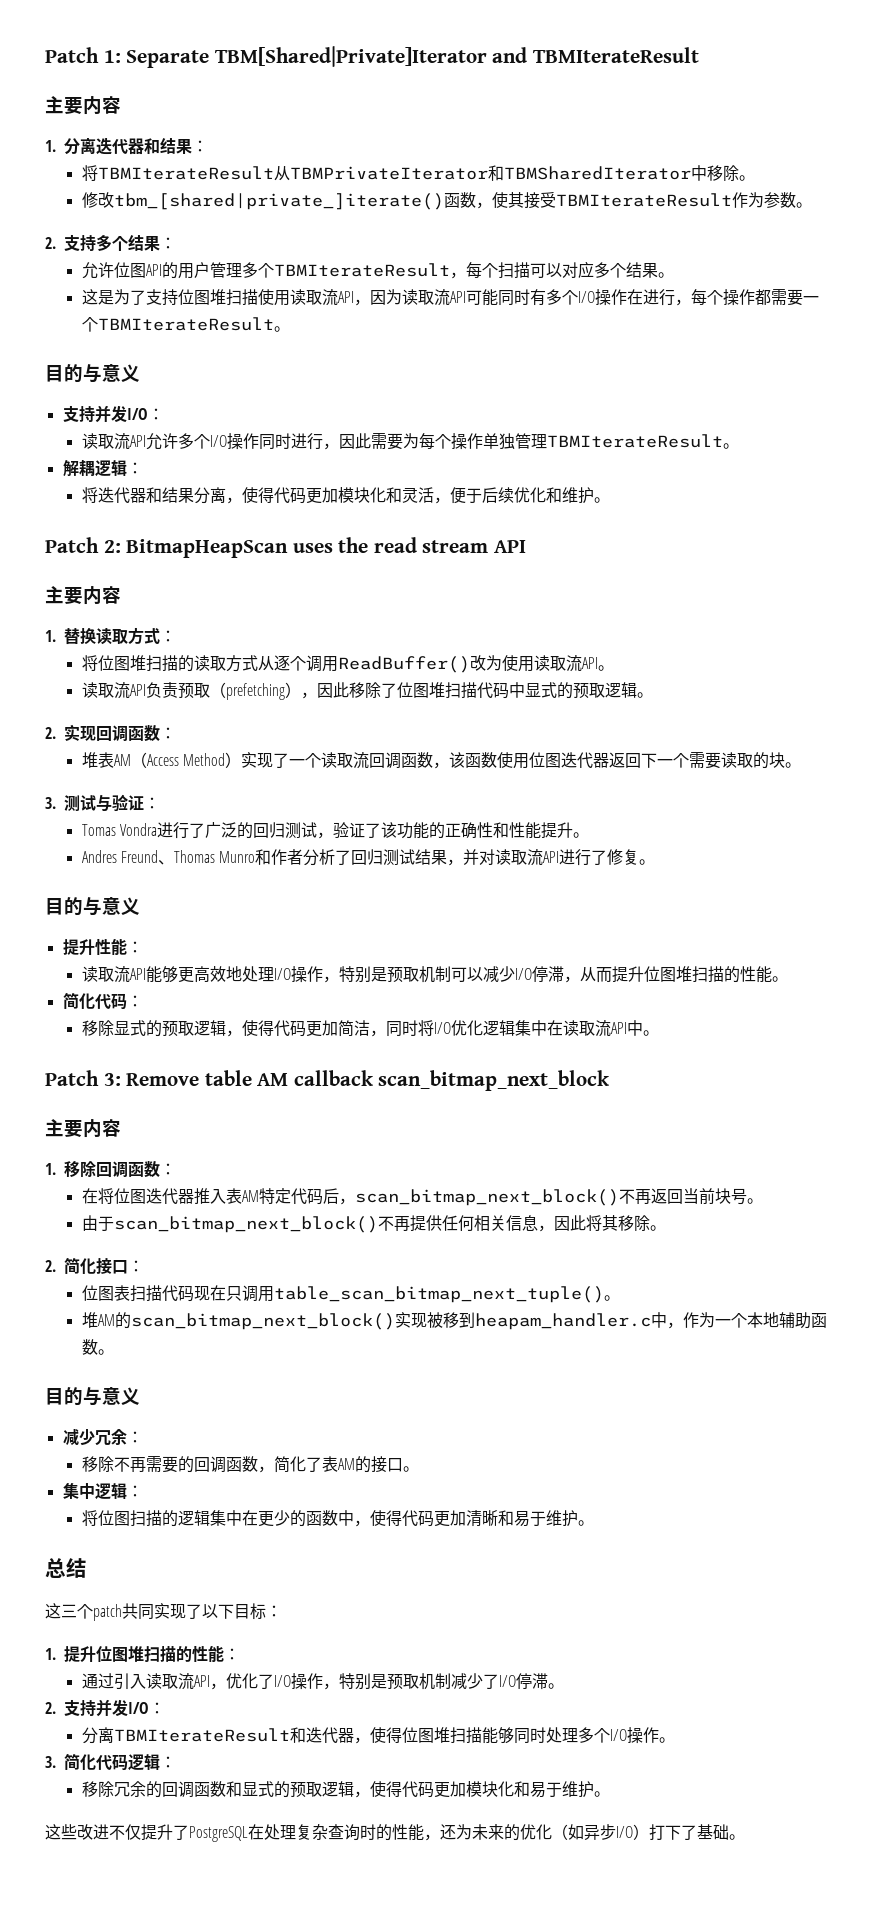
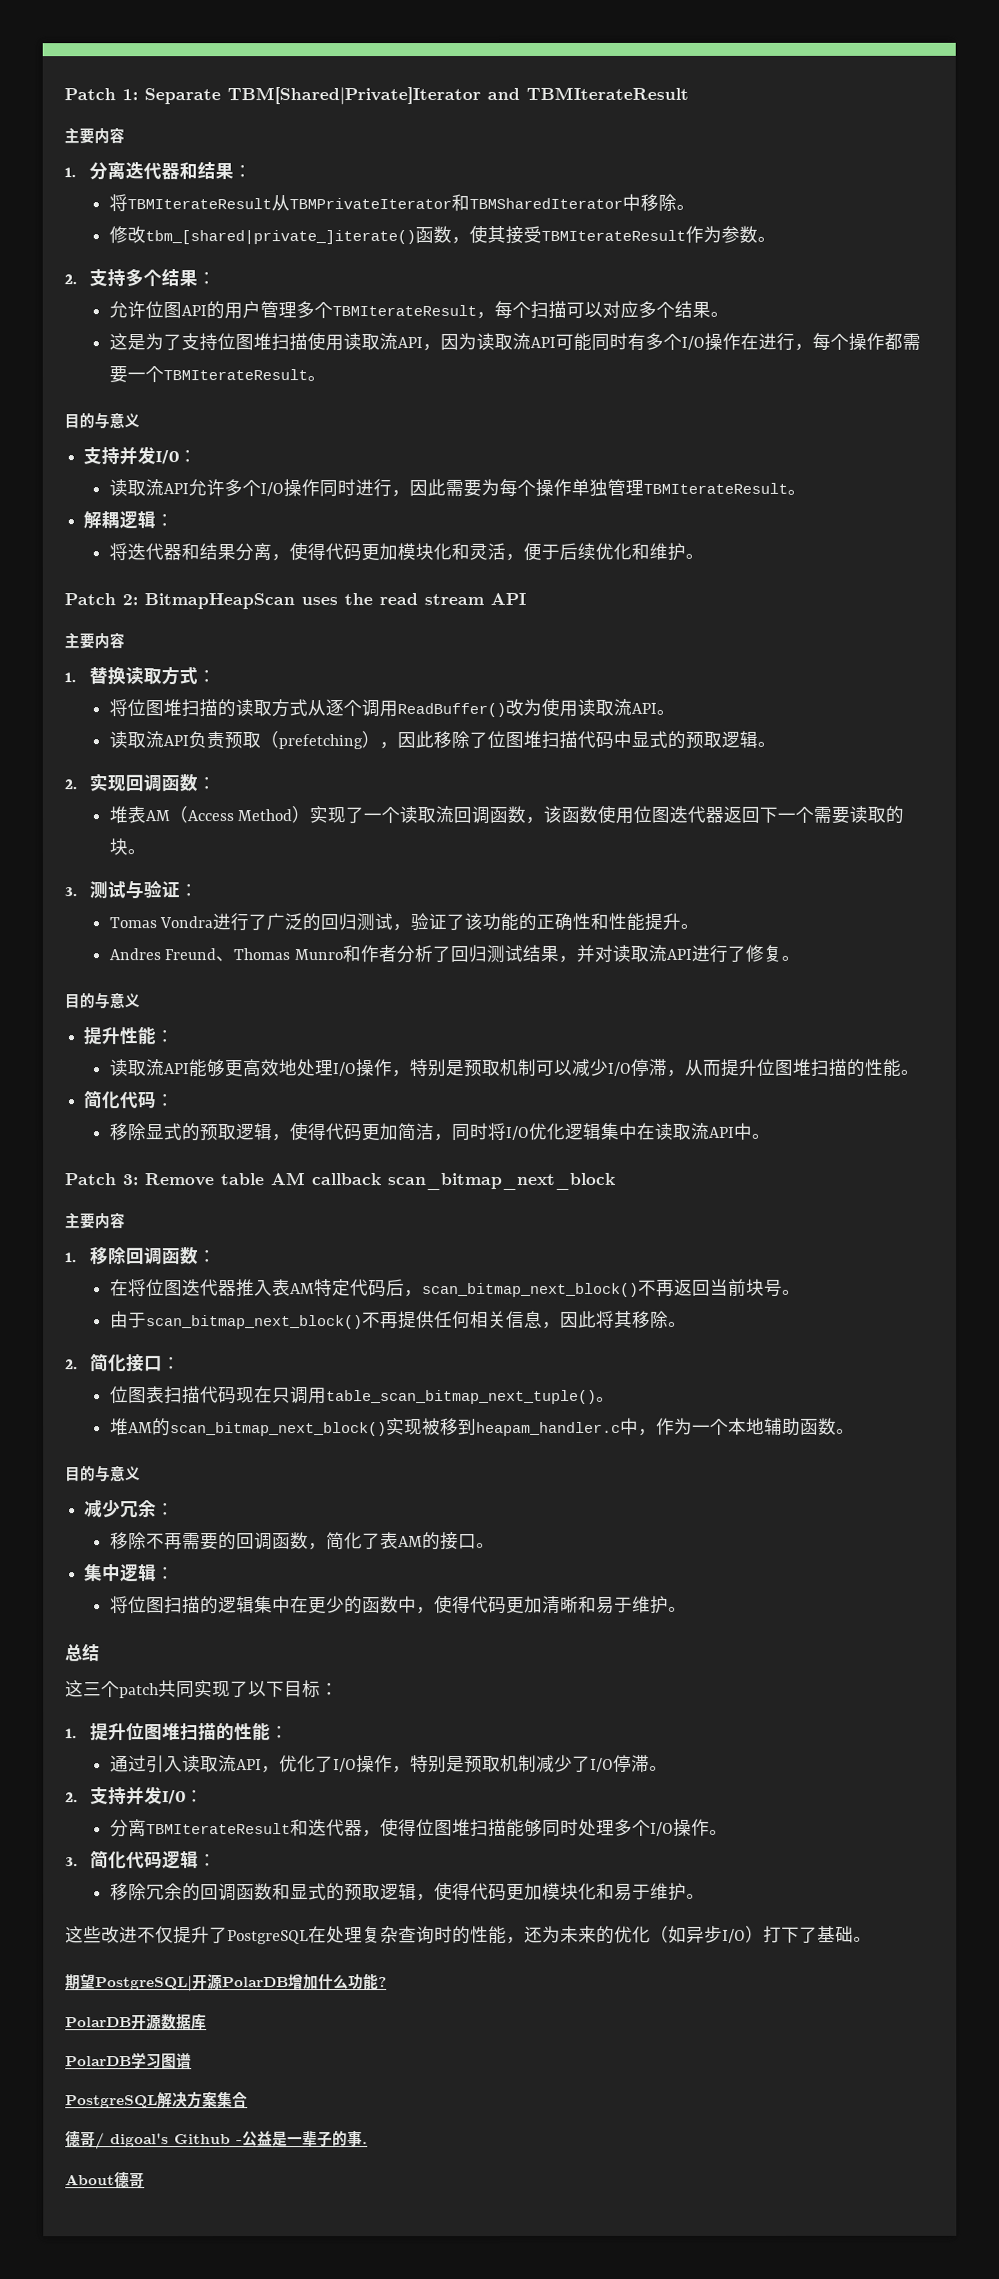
(745, 1837) none -> [65,1973,387,1992] [65,2013,207,2031] [65,2052,192,2070] [65,2091,248,2109] [65,2130,368,2150] [65,2171,145,2189] // 期望PostgreSQL|开源PolarDB增加什么功能? // PolarDB开源数据库 // PolarDB学习图谱 // PostgreSQL解决方案集合 // 德哥/ digoal's Github -公益是一辈子的事. // About德哥

